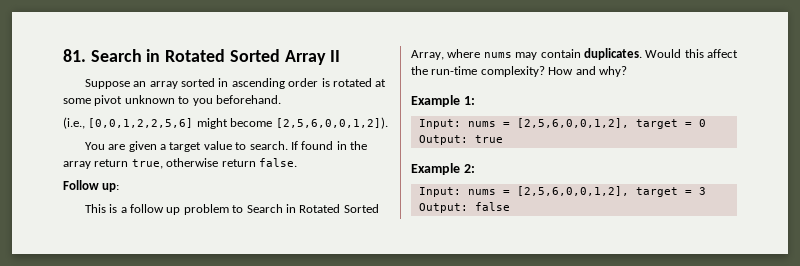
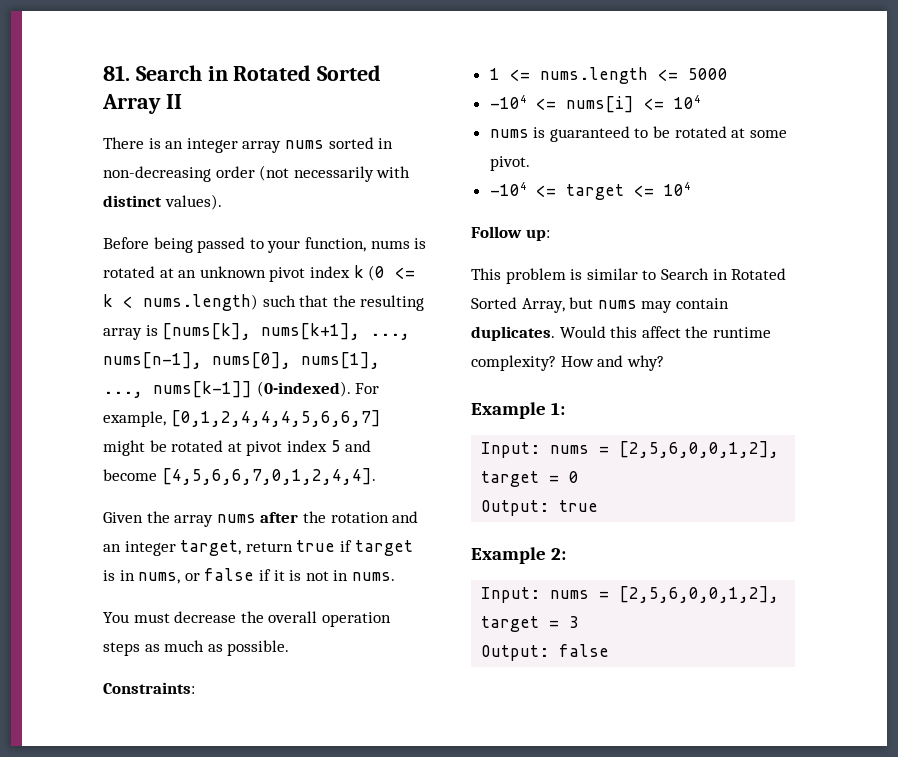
[84,78,387,89] [63,95,281,106] [63,117,388,129] [84,141,368,152] [63,158,297,169] [63,180,120,192] [84,204,229,215] Suppose an array sorted in ascending order is rotated at some pivot unknown to you beforehand. // (i.e., [0,0,1,2,2,5,6] might become [2,5,6,0,0,1,2]). // You are given a target value to search. If found in the array return true, otherwise return false. // Follow up: // This is a follow up problem -> [103,137,394,153] [103,165,411,182] [103,194,222,210] [103,237,427,253] [103,265,416,282] [103,294,425,311] [103,323,411,340] [103,352,380,369] [103,381,380,398] [103,410,381,427] [103,440,372,456] [103,468,376,485] [103,511,419,527] [103,540,413,556] [103,568,395,584] [103,611,391,627] [103,640,290,656] [103,682,195,694] [489,67,728,84] [489,95,700,113] [489,126,787,142] [489,156,530,171] [489,182,690,200] [471,226,550,241] [471,268,638,284] There is an integer array nums sorted in non-decreasing order (not necessarily with distinct values). // Before being passed to your function, nums is rotated at an unknown pivot index k (0 <= k < nums.length) such that the resulting array is [nums[k], nums[k+1], ..., nums[n-1], nums[0], nums[1], ..., nums[k-1]] (0-indexed). For example, [0,1,2,4,4,4,5,6,6,7] might be rotated at pivot index 5 and become [4,5,6,6,7,0,1,2,4,4]. // Given the array nums after the rotation and an integer target, return true if target is in nums, or false if it is not in nums. // You must decrease the overall operation steps as much as possible. // Constraints: // 1 <= nums.length <= 5000 // -104 <= nums[i] <= 104 // nums is guaranteed to be rotated at some pivot. // -104 <= target <= 104 // Follow up: // This problem is similar
[447,49,481,58] where -> [569,297,594,309] but
[431,66,478,75] run-time -> [712,327,771,338] runtime

